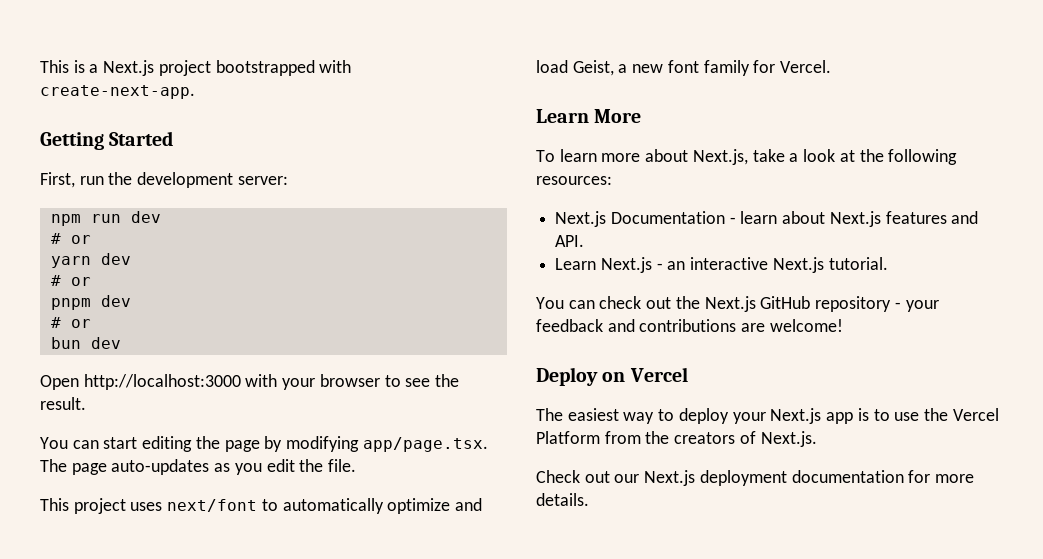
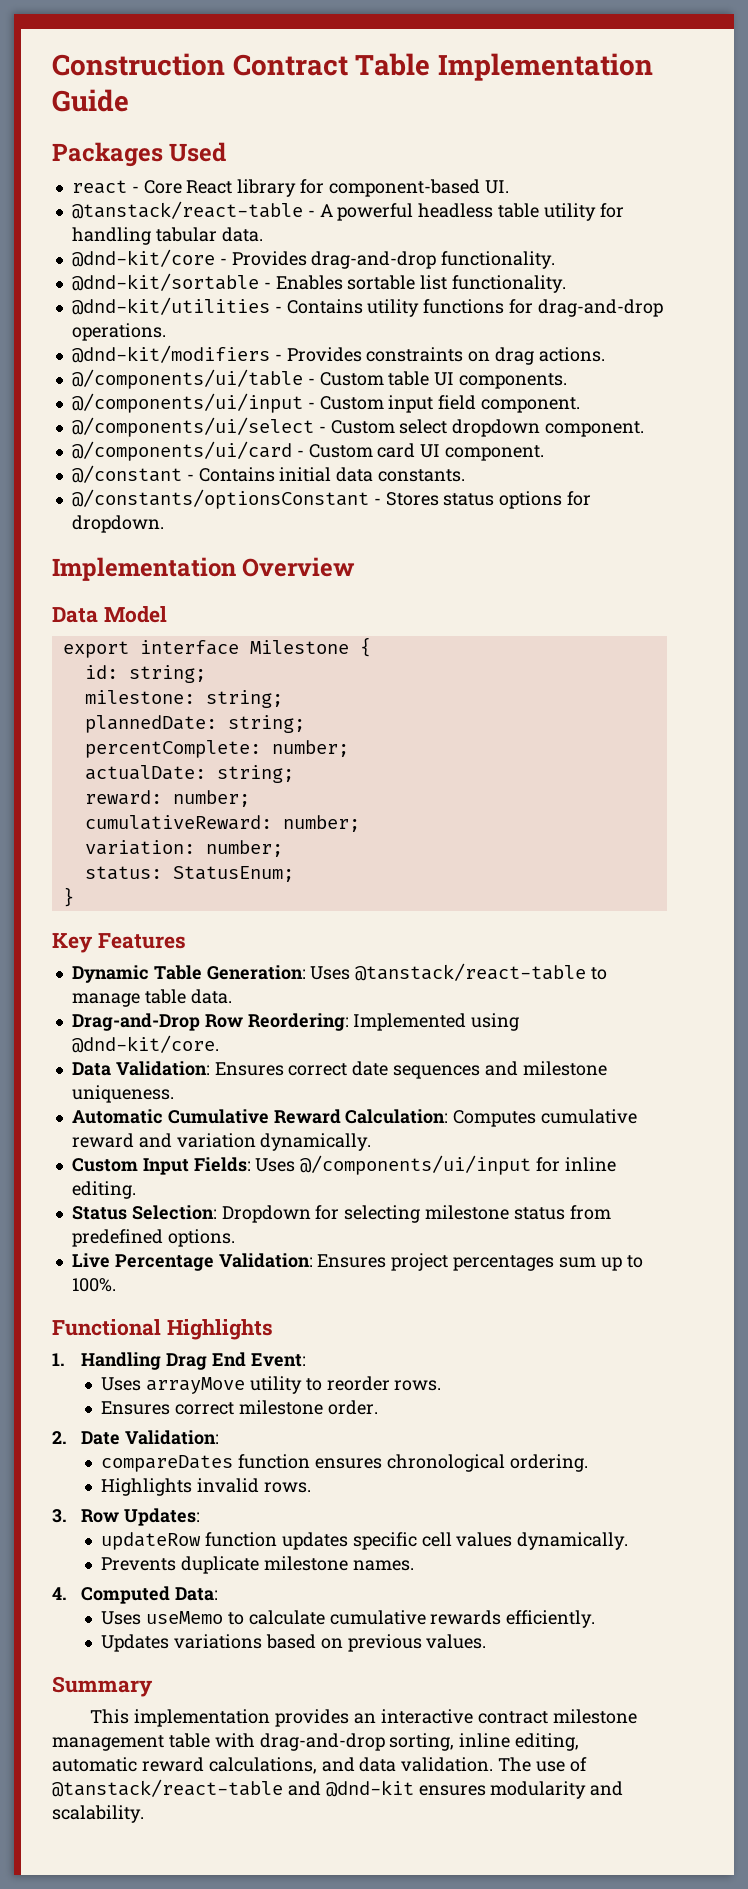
[40,60,352,76] [40,85,195,99] [40,131,174,150] [40,172,288,188] [50,211,161,226] [50,233,91,244] [50,253,131,268] [50,275,91,286] [50,295,131,310] [50,317,91,328] [50,337,121,349] [40,374,460,390] [40,397,86,410] [40,436,488,452] [40,459,357,475] [40,498,483,514] [536,60,832,76] [536,109,642,123] [536,149,958,165] [536,176,612,185] [555,211,979,227] [555,235,585,247] [555,257,888,273] [536,296,939,312] [536,319,843,332] [536,367,688,386] [536,408,999,424] [536,431,817,447] [536,470,975,486] [536,493,589,506] This is a Next.js project bootstrapped with create-next-app. // Getting Started // First, run the development server: // npm run dev // # or // yarn dev // # or // pnpm dev // # or // bun dev // Open http://localhost:3000 with your browser to see the result. // You can start editing the page by modifying app/page.tsx. The page auto-updates as you edit the file. // This project uses next/font to automatically optimize and load Geist, a new font family for Vercel. // Learn More // To learn more about Next.js, take a look at the following resources: // Next.js Documentation - learn about Next.js features and API. // Learn Next.js - an interactive Next.js tutorial. // You can check out the Next.js GitHub repository - your feedback and contributions are welcome! // Deploy on Vercel // The easiest way to deploy your Next.js app is to use the Vercel Platform from the creators of Next.js. // Check out our Next.js deployment documentation for more details. -> [52,53,653,81] [52,89,129,112] [52,142,227,167] [71,179,509,197] [71,201,624,221] [71,227,263,245] [71,249,556,269] [71,273,567,293] [71,297,663,317] [71,323,166,341] [71,345,605,365] [71,369,568,389] [71,393,581,413] [71,417,645,437] [71,441,545,461] [71,465,466,483] [71,489,592,509] [71,515,164,533] [52,557,356,581] [52,606,167,623] [62,637,371,658] [84,665,206,683] [84,690,283,708] [84,715,305,733] [84,740,349,758] [84,765,294,783] [84,790,250,807] [84,815,360,832] [84,840,283,857] [84,866,294,882] [62,887,74,907] [52,933,186,953] [71,963,608,983] [71,989,232,1007] [71,1013,520,1031] [71,1035,219,1053] [71,1061,607,1079] [71,1085,174,1103] [71,1109,638,1127] [71,1133,372,1151] [71,1155,616,1175] [71,1181,136,1199] [71,1205,611,1223] [71,1229,235,1247] [71,1253,643,1271] [71,1278,116,1292] [52,1319,273,1340] [52,1352,306,1370] [101,1376,442,1394] [101,1400,378,1415] [52,1430,220,1445] [101,1454,588,1472] [101,1478,311,1496] [52,1508,201,1526] [101,1532,629,1550] [101,1556,414,1574] [52,1586,219,1604] [101,1610,596,1628] [101,1634,487,1652] [52,1676,153,1697] [90,1709,637,1727] [52,1733,580,1751] [52,1757,587,1774] [52,1779,624,1799] [52,1805,144,1823] Construction Contract Table Implementation Guide // Packages Used // react - Core React library for component-based UI. // @tanstack/react-table - A powerful headless table utility for handling tabular data. // @dnd-kit/core - Provides drag-and-drop functionality. // @dnd-kit/sortable - Enables sortable list functionality. // @dnd-kit/utilities - Contains utility functions for drag-and-drop operations. // @dnd-kit/modifiers - Provides constraints on drag actions. // @/components/ui/table - Custom table UI components. // @/components/ui/input - Custom input field component. // @/components/ui/select - Custom select dropdown component. // @/components/ui/card - Custom card UI component. // @/constant - Contains initial data constants. // @/constants/optionsConstant - Stores status options for dropdown. // Implementation Overview // Data Model // export interface Milestone { // id: string; // milestone: string; // plannedDate: string; // percentComplete: number; // actualDate: string; // reward: number; // cumulativeReward: number; // variation: number; // status: StatusEnum; // } // Key Features // Dynamic Table Generation: Uses @tanstack/react-table to manage table data. // Drag-and-Drop Row Reordering: Implemented using @dnd-kit/core. // Data Validation: Ensures correct date sequences and milestone uniqueness. // Automatic Cumulative Reward Calculation: Computes cumulative reward and variation dynamically. // Custom Input Fields: Uses @/components/ui/input for inline editing. // Status Selection: Dropdown for selecting milestone status from predefined options. // Live Percentage Validation: Ensures project percentages sum up to 100%. // Functional Highlights // 1. Handling Drag End Event: // Uses arrayMove utility to reorder rows. // Ensures correct milestone order. // 2. Date Validation: // compareDates function ensures chronological ordering. // Highlights invalid rows. // 3. Row Updates: // updateRow function updates specific cell values dynamically. // Prevents duplicate milestone names. // 4. Computed Data: // Uses useMemo to calculate cumulative rewards efficiently. // Updates variations based on previous values. // Summary // This implementation provides an interactive contract milestone management table with drag-and-drop sorting, inline editing, automatic reward calculations, and data validation. The use of @tanstack/react-table and @dnd-kit ensures modularity and scalability.

